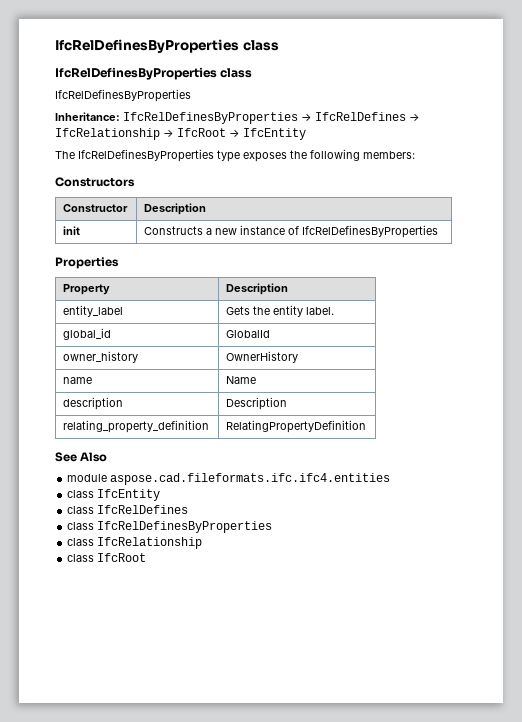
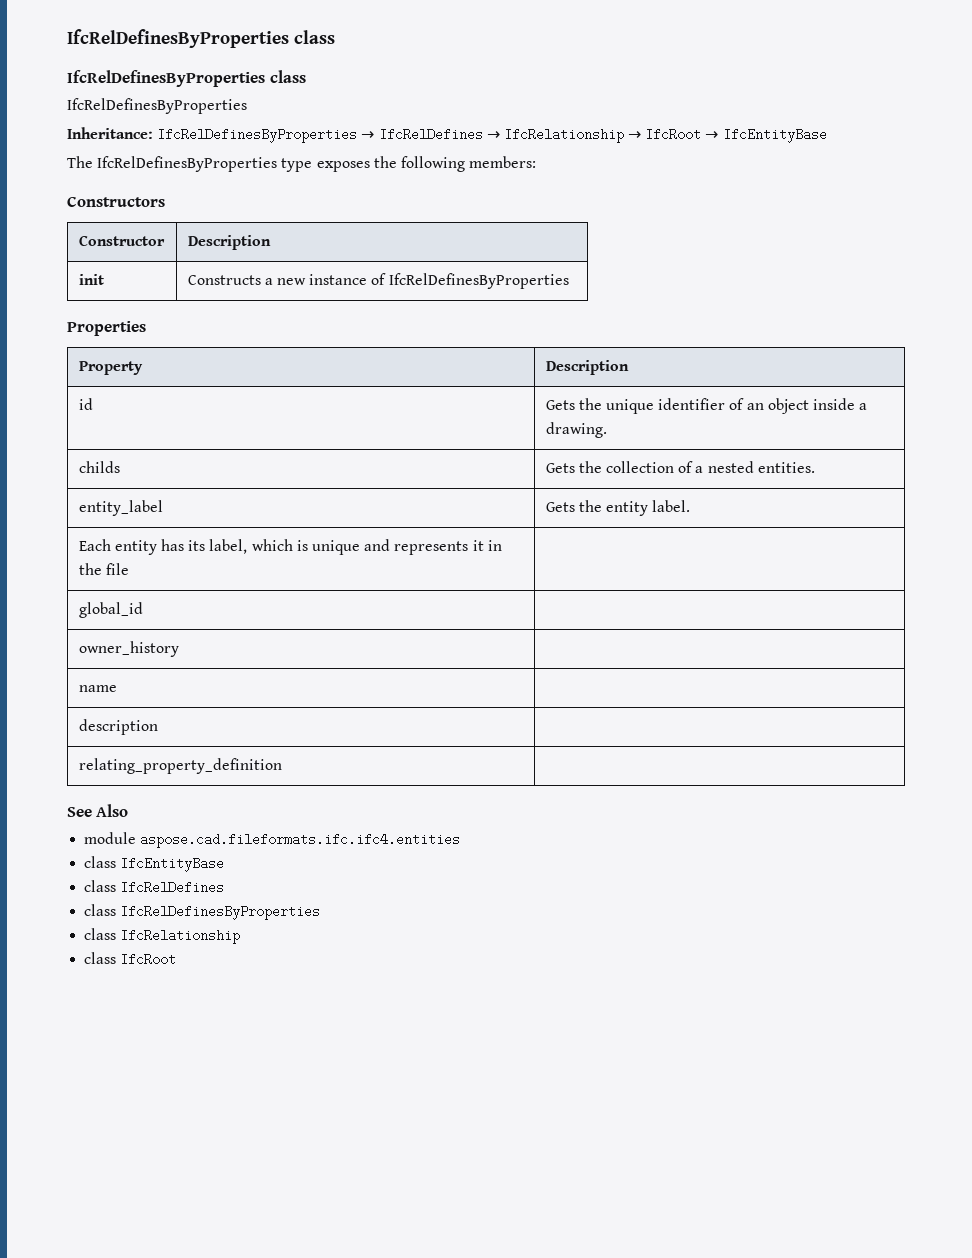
[243,128,306,140] IfcEntity -> [722,128,827,143] IfcEntityBase
(289, 289) none -> [78,398,93,410] [545,398,868,414] [545,422,607,438] [78,461,120,473] [545,461,815,473] // id | Gets the unique identifier of an object inside a drawing. // childs | Gets the collection of a nested entities.
(335, 311) none -> [78,539,502,555] [78,563,129,575] // Each entity has its label, which is unique and represents it in the file |
[226,330,271,338] GlobalId -> (143, 610) none
[226,351,299,363] OwnerHistory -> (179, 649) none
[226,376,257,384] Name -> (117, 688) none
[226,397,288,410] Description -> (158, 727) none
[226,420,367,433] RelatingPropertyDefinition -> (282, 766) none
[97,489,161,501] IfcEntity -> [120,857,225,872] IfcEntityBase

